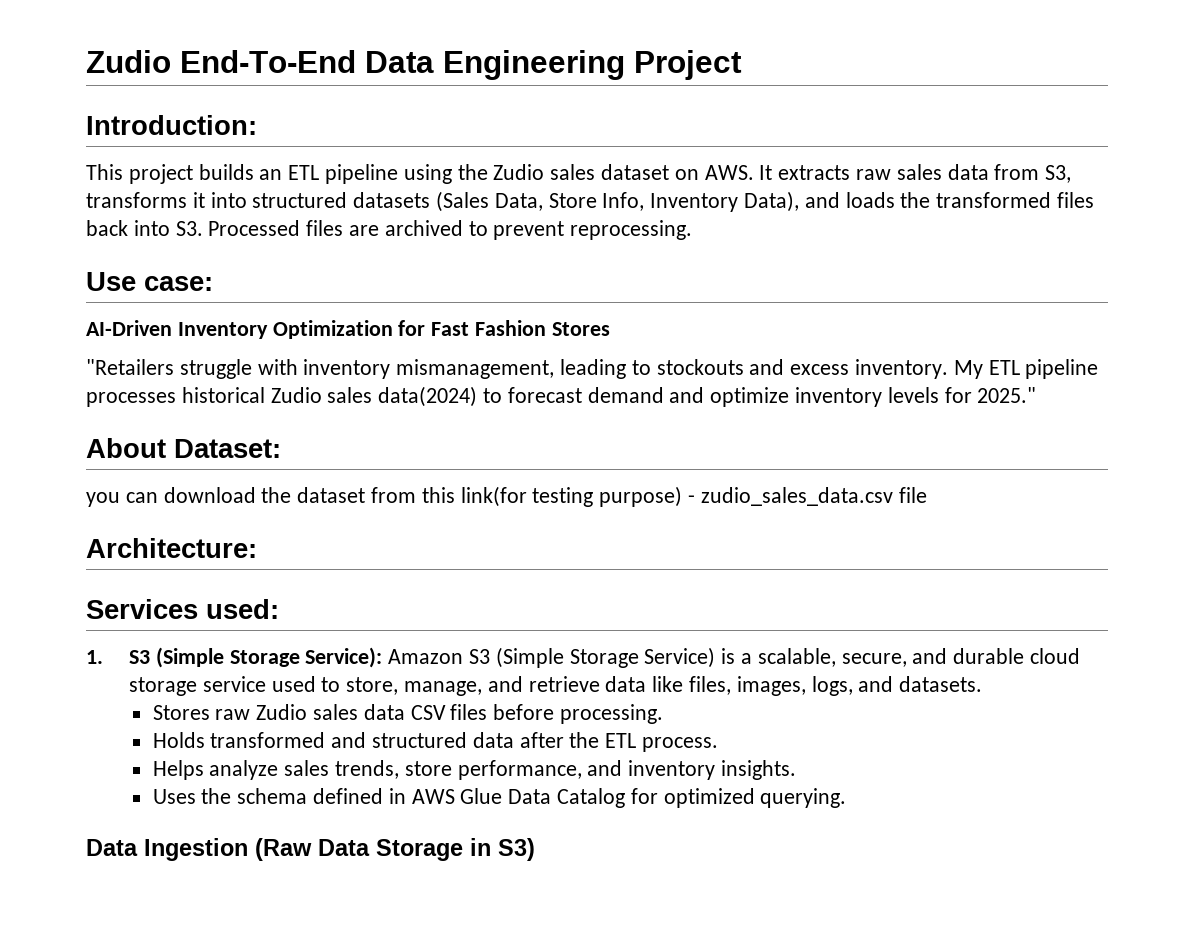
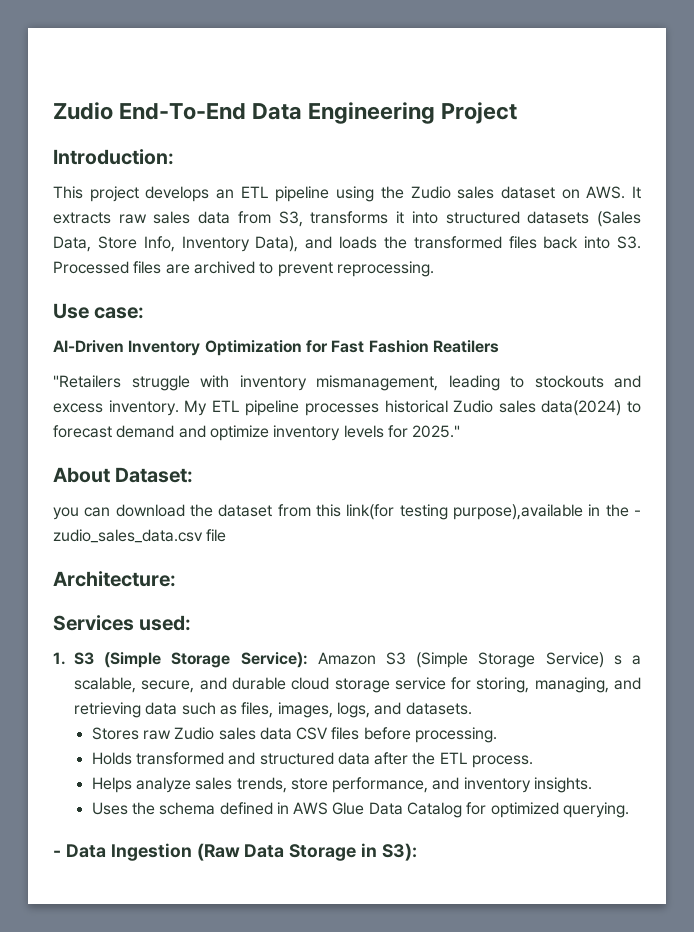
[198,164,254,180] builds -> [145,186,210,202] develops
[551,322,610,336] Stores -> [432,340,499,353] Reatilers
[599,486,683,507] purpose) -> [452,504,629,520] purpose),available in the
[721,648,736,664] is -> [613,655,622,665] s
[271,676,684,696] used to store, manage, and retrieve data like -> [451,677,641,693] [74,702,237,718] for storing, managing, and retrieving data such as
(847, 798) none -> [53,850,61,857] -
[498,838,535,861] S3) -> [382,843,418,861] S3):

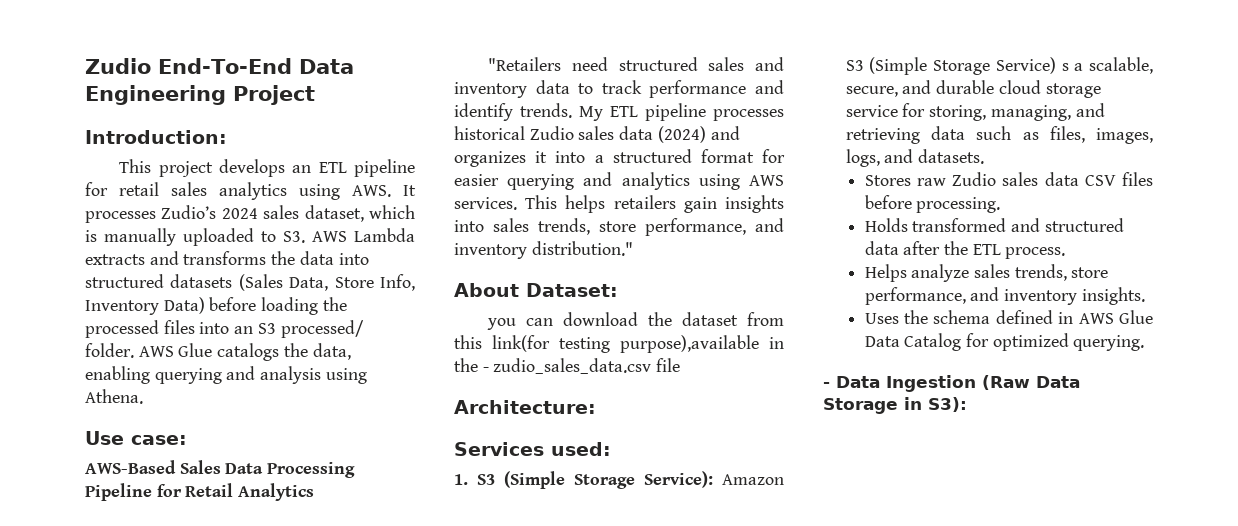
[336,186,641,202] [53,211,405,227] using the Zudio sales dataset on AWS. It extracts raw sales data from S3, transforms it -> [85,182,416,200] [85,205,415,223] [85,228,415,246] [85,251,334,265] for retail sales analytics using AWS. It processes Zudio’s 2024 sales dataset, which is manually uploaded to S3. AWS Lambda extracts and transforms the data
[255,236,641,252] [53,261,434,277] [53,303,145,319] [53,340,499,356] [53,375,641,391] [53,400,179,416] Data), and loads the transformed files back into S3. Processed files are archived to prevent reprocessing. // Use case: // AI-Driven Inventory Optimization for Fast Fashion Reatilers // "Retailers struggle with inventory mismanagement, leading to stockouts and excess inventory. -> [163,297,347,315] [85,320,364,338] [85,343,351,361] [85,366,367,384] [85,389,143,404] [85,431,187,445] [85,460,356,478] [85,483,315,501] [488,57,784,71] [454,80,784,98] [454,103,572,121] Data) before loading the processed files into an S3 processed/ folder. AWS Glue catalogs the data, enabling querying and analysis using Athena. // Use case: // AWS-Based Sales Data Processing Pipeline for Retail Analytics // "Retailers need structured sales and inventory data to track performance and identify trends.
[541,400,642,416] [53,425,461,441] data(2024) to forecast demand and optimize inventory levels for 2025." -> [619,126,740,143] [454,149,785,167] [454,172,784,190] [454,195,784,213] [454,218,784,236] [454,241,633,259] data (2024) and organizes it into a structured format for easier querying and analytics using AWS services. This helps retailers gain insights into sales trends, store performance, and inventory distribution."

